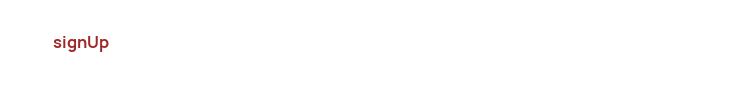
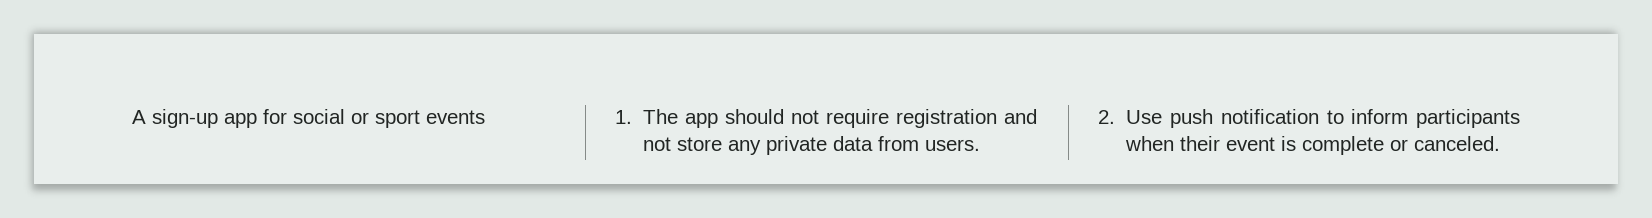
[53,36,109,52] signUp -> [132,109,485,128] [615,109,1037,128] [643,136,981,155] [1098,109,1520,128] [1125,136,1501,155] A sign-up app for social or sport events // 1. The app should not require registration and not store any private data from users. // 2. Use push notification to inform participants when their event is complete or canceled.

